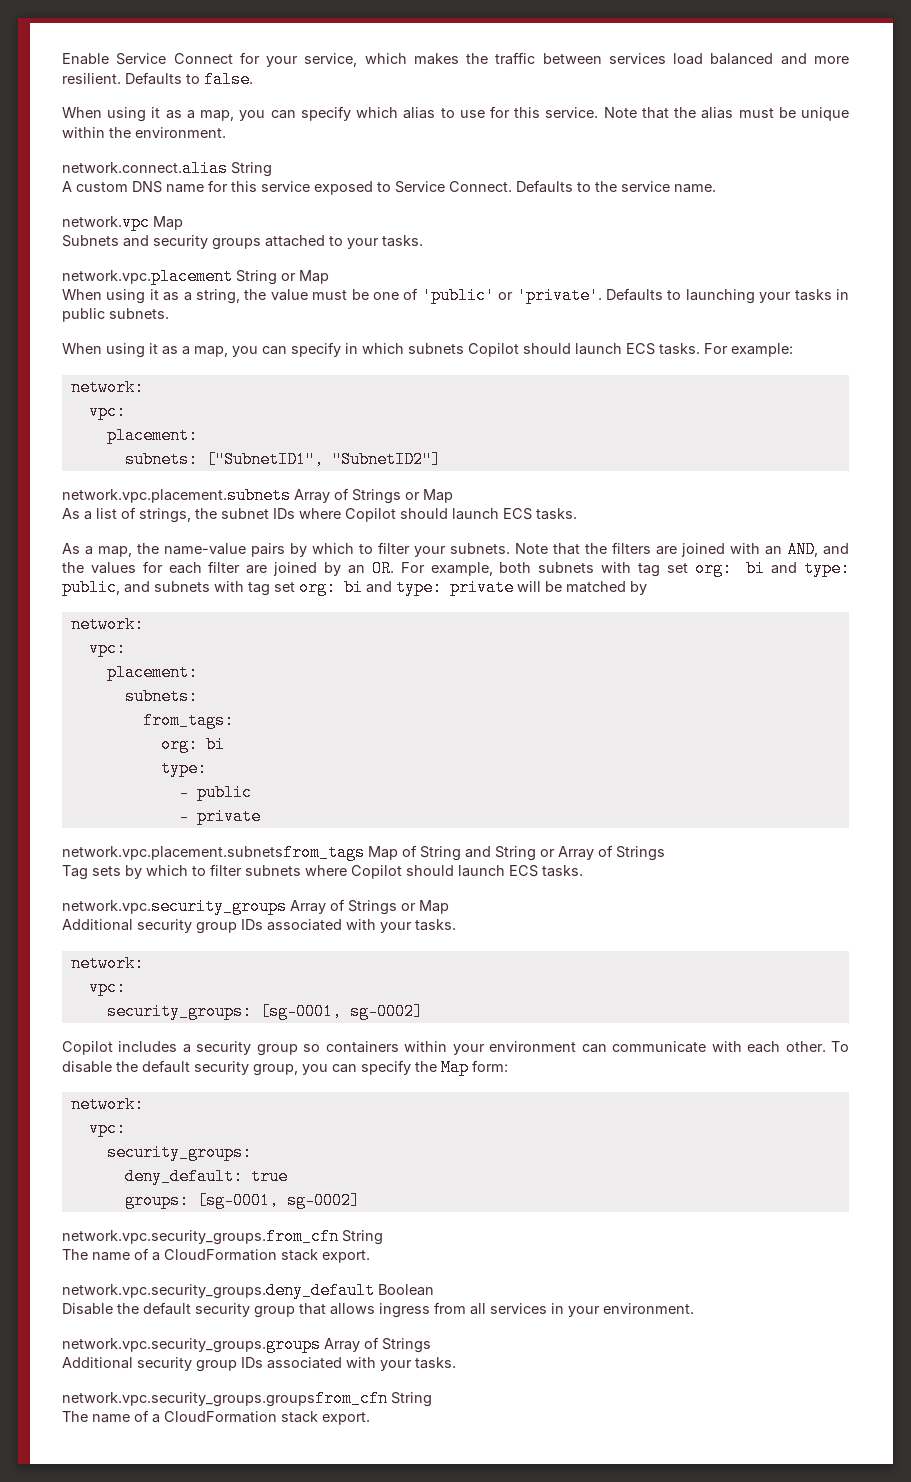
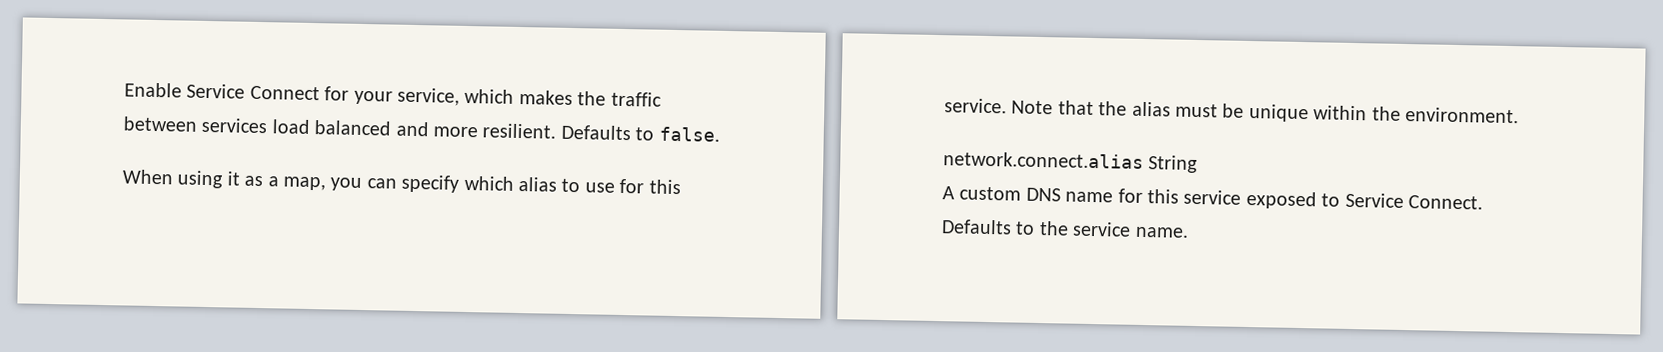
[62,214,183,231] [62,235,423,250] [62,268,329,285] [62,287,849,304] [62,308,169,322] [62,342,793,358] [70,379,144,396] [88,403,126,420] [106,427,198,444] [124,451,441,468] [62,487,453,504] [62,507,577,523] [62,541,849,558] [62,560,851,577] [62,579,647,596] [70,616,144,633] [88,640,126,657] [106,664,198,681] [124,688,198,705] [142,712,234,729] [160,736,225,753] [160,760,207,777] [178,784,252,801] [178,808,261,825] [62,844,665,861] [62,864,583,880] [62,898,449,915] [62,919,456,934] [70,955,144,972] [88,979,126,996] [106,1003,423,1020] [62,1041,850,1056] [62,1059,508,1076] [70,1096,144,1113] [88,1120,126,1137] [106,1144,252,1161] [124,1168,288,1185] [124,1192,360,1209] [62,1228,383,1245] [62,1248,370,1263] [62,1282,434,1299] [62,1302,694,1318] [62,1336,431,1353] [62,1357,456,1372] [62,1390,432,1407] [62,1410,370,1425] // network.vpc Map // Subnets and security groups attached to your tasks. // network.vpc.placement String or Map // When using it as a string, the value must be one of 'public' or 'private'. Defaults to launching your tasks in public subnets. // When using it as a map, you can specify in which subnets Copilot should launch ECS tasks. For example: // network: // vpc: // placement: // subnets: ["SubnetID1", "SubnetID2"] // network.vpc.placement.subnets Array of Strings or Map // As a list of strings, the subnet IDs where Copilot should launch ECS tasks. // As a map, the name-value pairs by which to filter your subnets. Note that the filters are joined with an AND, and the values for each filter are joined by an OR. For example, both subnets with tag set org: bi and type: public, and subnets with tag set org: bi and type: private will be matched by // network: // vpc: // placement: // subnets: // from_tags: // org: bi // type: // - public // - private // network.vpc.placement.subnetsfrom_tags Map of String and String or Array of Strings // Tag sets by which to filter subnets where Copilot should launch ECS tasks. // network.vpc.security_groups Array of Strings or Map // Additional security group IDs associated with your tasks. // network: // vpc: // security_groups: [sg-0001, sg-0002] // Copilot includes a security group so containers within your environment can communicate with each other. To disable the default security group, you can specify the Map form: // network: // vpc: // security_groups: // deny_default: true // groups: [sg-0001, sg-0002] // network.vpc.security_groups.from_cfn String // The name of a CloudFormation stack export. // network.vpc.security_groups.deny_default Boolean // Disable the default security group that allows ingress from all services in your environment. // network.vpc.security_groups.groups Array of Strings // Additional security group IDs associated with your tasks. // network.vpc.security_groups.groupsfrom_cfn String // The name of a CloudFormation stack export. -> (1189, 232) none

